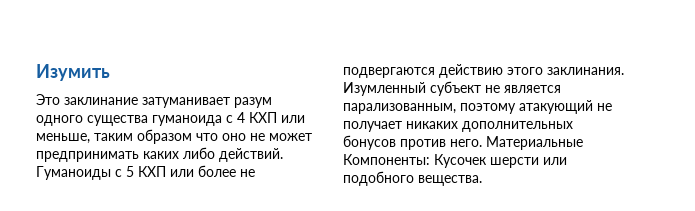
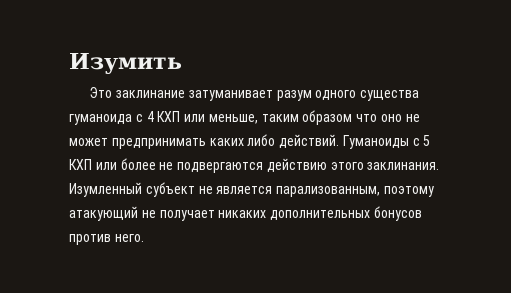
[486,136,583,150] [343,154,567,168] [343,171,482,186] Материальные Компоненты: Кусочек шерсти или подобного вещества. -> (144, 238) none

